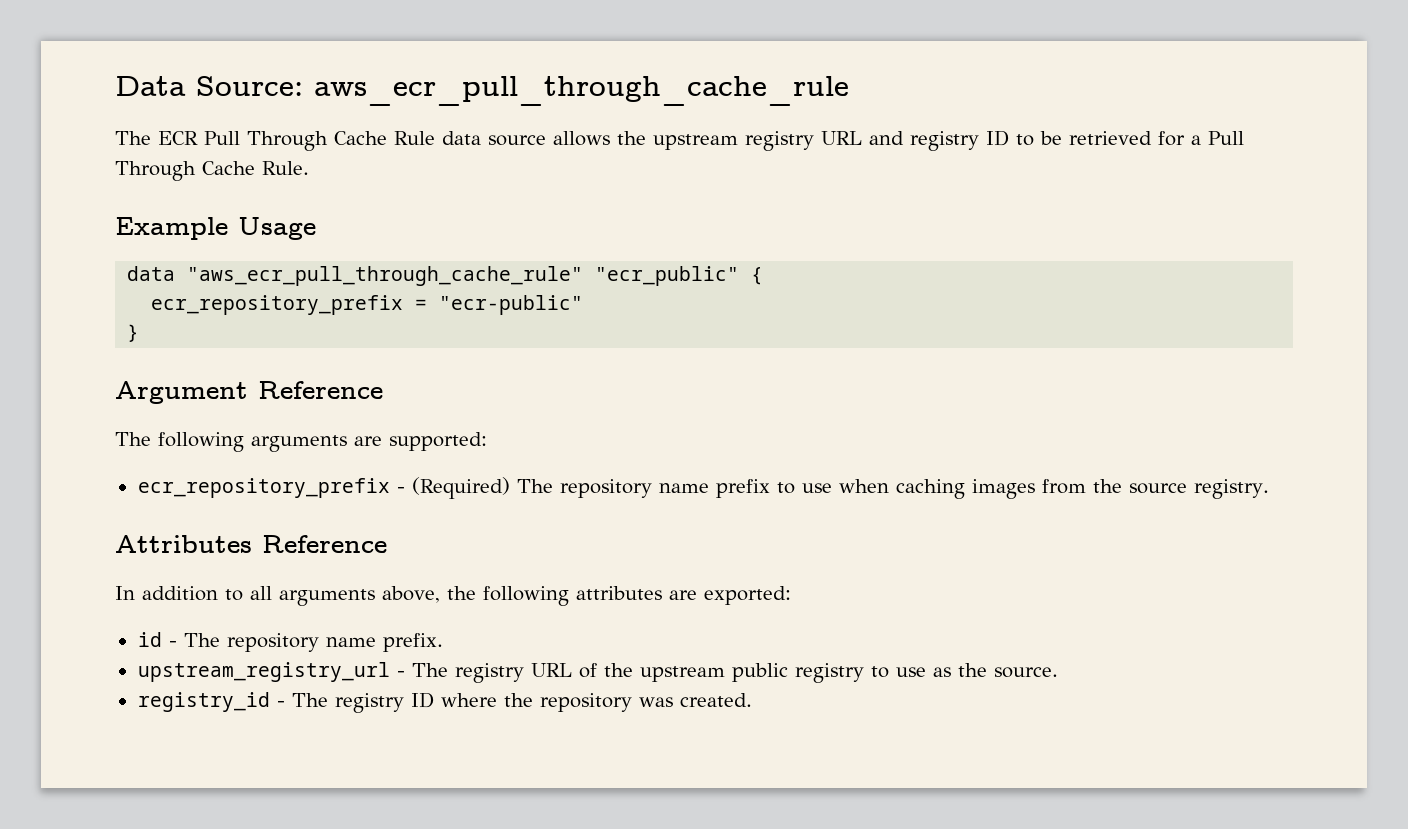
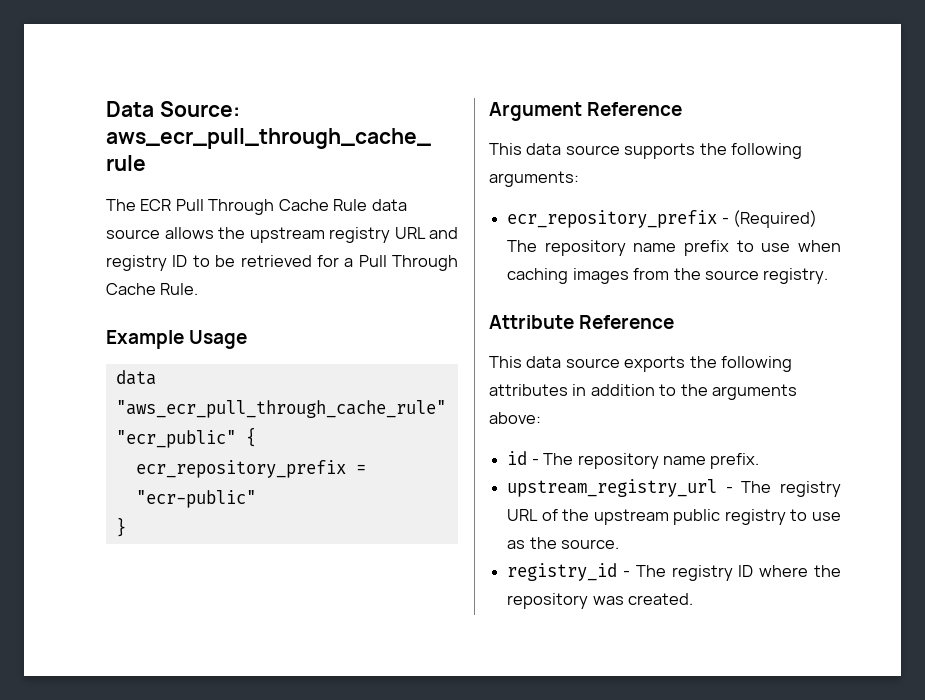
[115,432,487,452] The following arguments are supported: -> [489,143,803,159] [489,171,579,187] This data source supports the following arguments:
[115,535,387,553] [115,586,791,606] Attributes Reference // In addition to all arguments above, the following attributes are exported: -> [489,315,675,329] [489,356,793,372] [489,384,798,400] [489,412,541,424] Attribute Reference // This data source exports the following attributes in addition to the arguments above:

